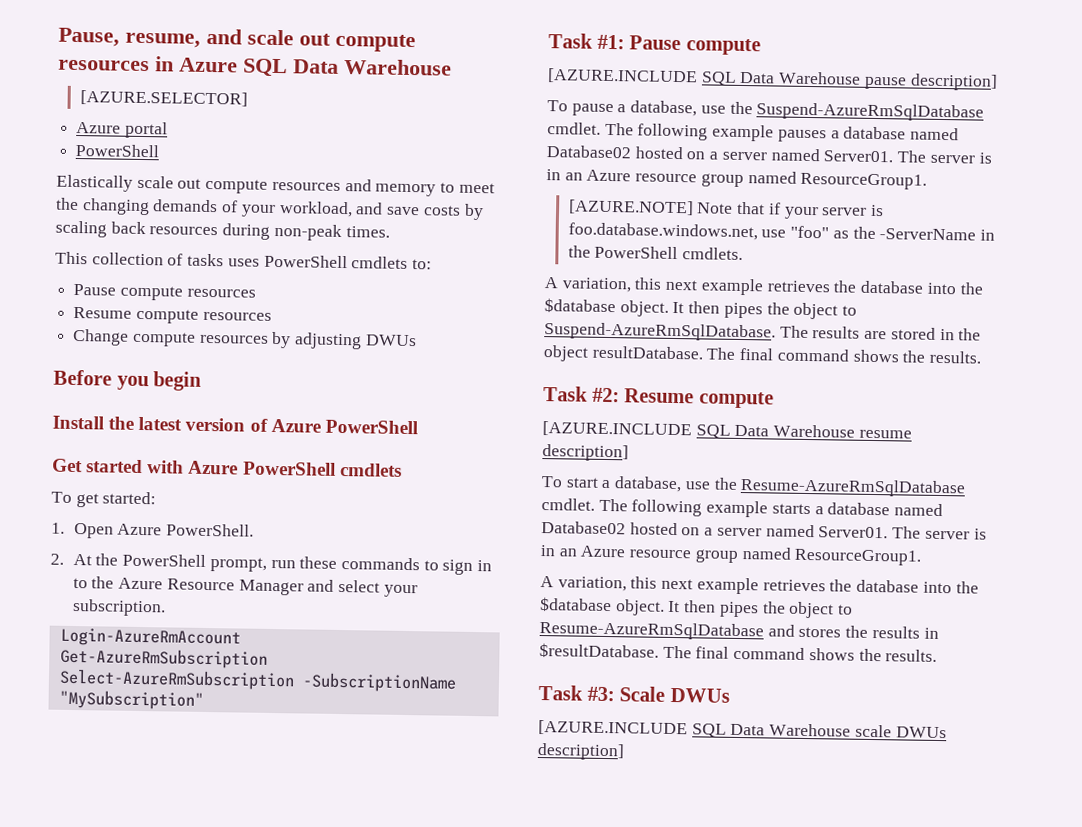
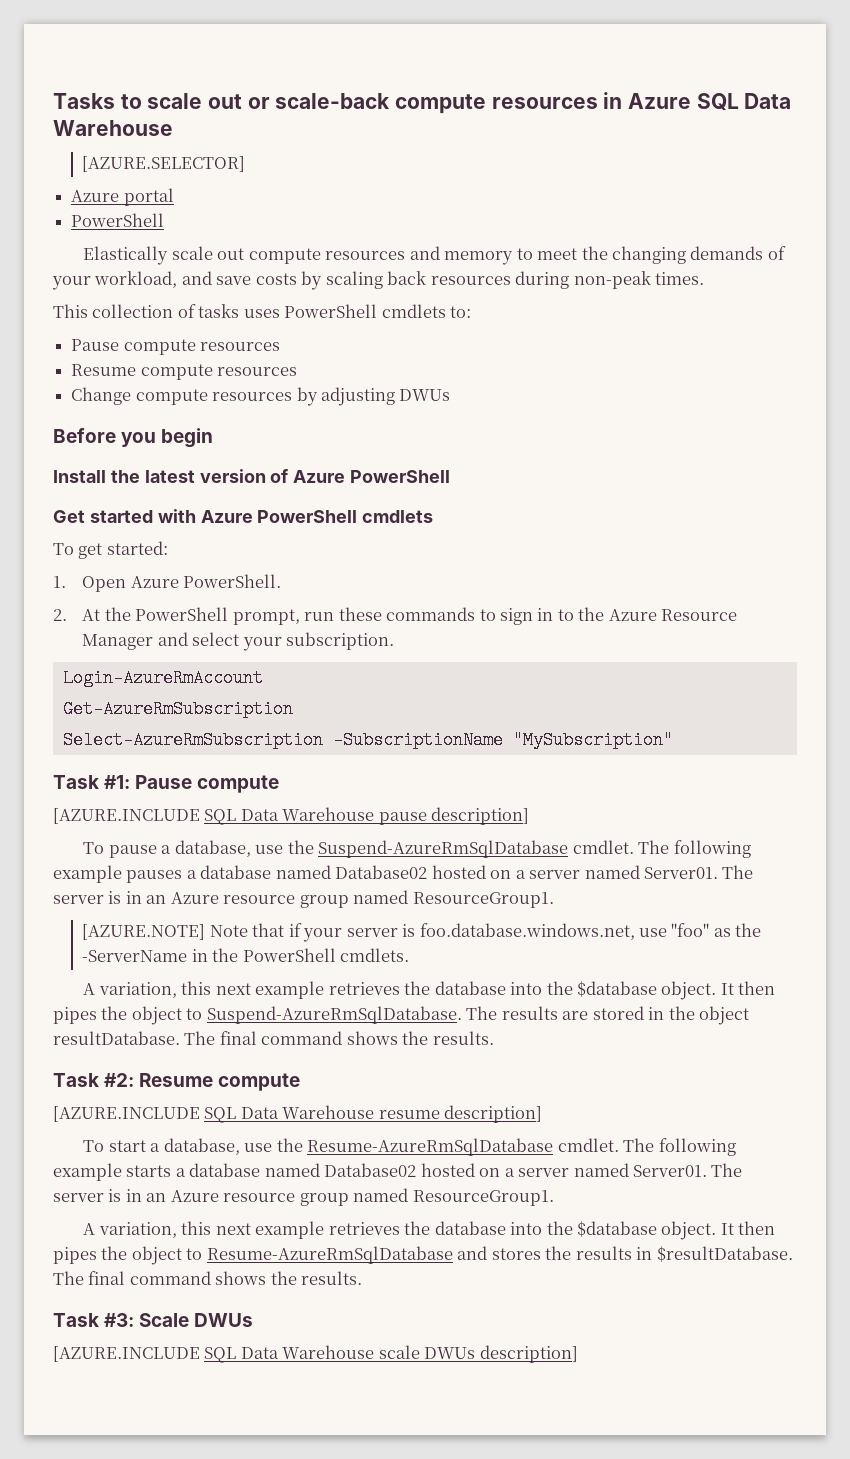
[58,27,331,48] Pause, resume, and scale out -> [53,93,391,109] Tasks to scale out or scale-back

